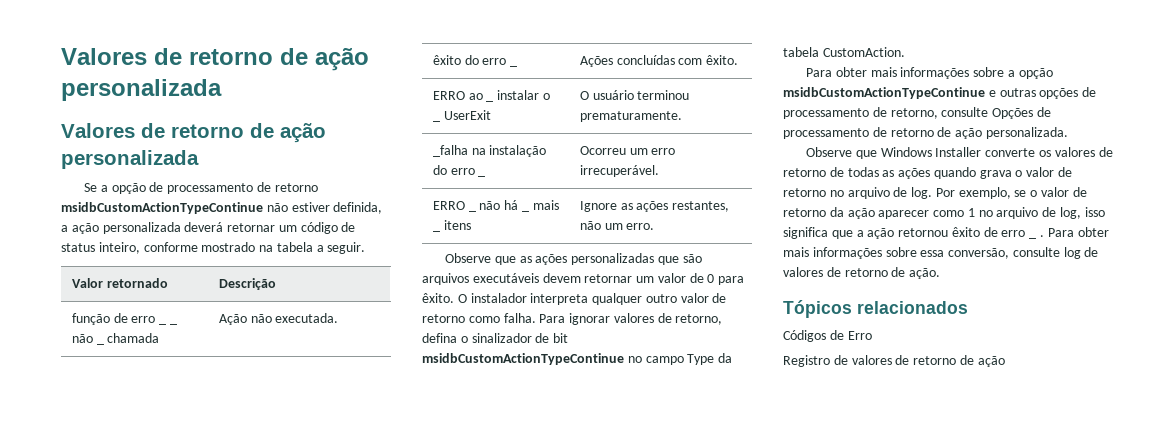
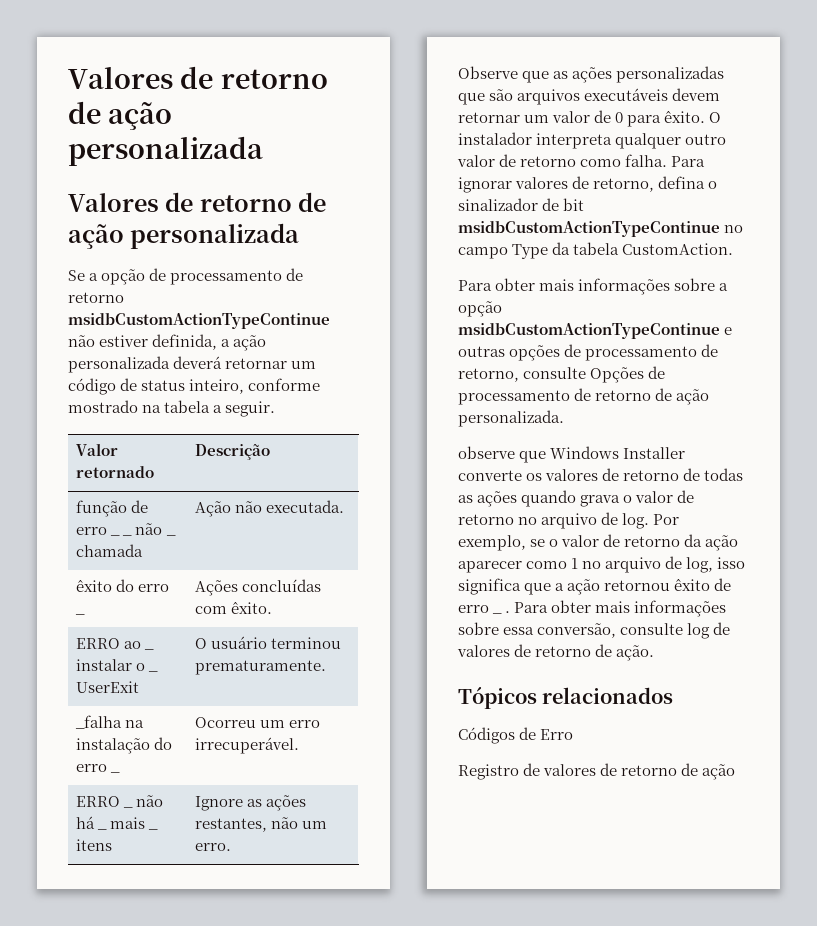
[806,147,853,157] Observe -> [458,446,515,459] observe

